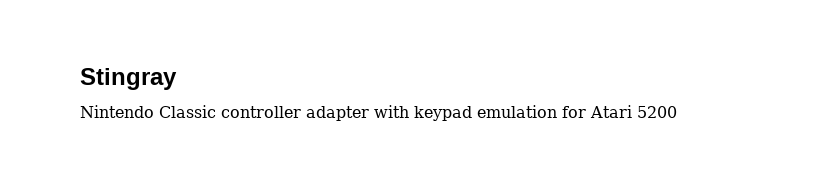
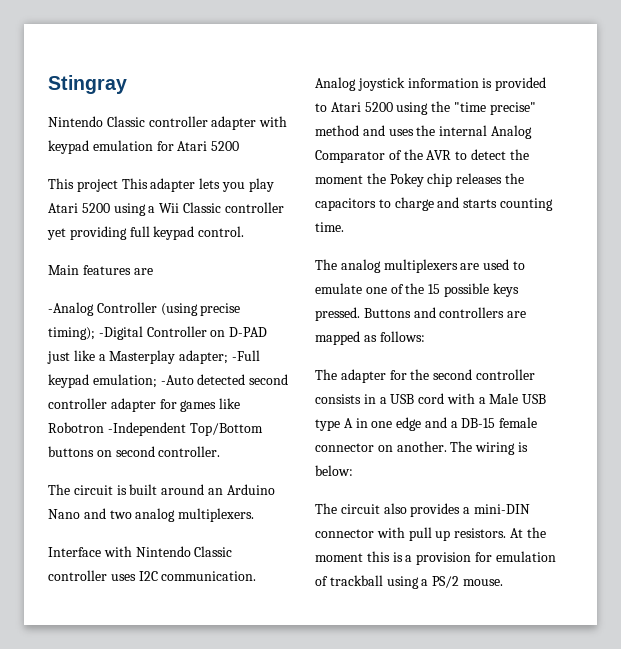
(677, 112) none -> [48,178,274,192] [48,202,284,216] [47,226,245,240] [48,265,153,275] [48,302,241,316] [48,326,268,340] [47,350,260,364] [48,374,289,388] [48,398,241,412] [48,422,263,436] [48,446,221,457] [48,484,275,495] [48,508,255,522] [48,546,233,557] [48,570,257,581] [315,77,547,91] [315,101,536,115] [315,125,532,139] [315,149,529,163] [315,173,524,187] [315,197,553,211] [315,222,344,232] [315,259,525,273] [315,283,519,297] [315,307,527,321] [315,331,425,345] [315,369,535,383] [315,393,547,404] [315,417,538,431] [315,441,528,455] [315,465,353,476] [315,503,530,517] [315,527,546,541] [315,551,556,565] [315,575,503,589] // This project This adapter lets you play Atari 5200 using a Wii Classic controller yet providing full keypad control. // Main features are // -Analog Controller (using precise timing); -Digital Controller on D-PAD just like a Masterplay adapter; -Full keypad emulation; -Auto detected second controller adapter for games like Robotron -Independent Top/Bottom buttons on second controller. // The circuit is built around an Arduino Nano and two analog multiplexers. // Interface with Nintendo Classic controller uses I2C communication. Analog joystick information is provided to Atari 5200 using the "time precise" method and uses the internal Analog Comparator of the AVR to detect the moment the Pokey chip releases the capacitors to charge and starts counting time. // The analog multiplexers are used to emulate one of the 15 possible keys pressed. Buttons and controllers are mapped as follows: // The adapter for the second controller consists in a USB cord with a Male USB type A in one edge and a DB-15 female connector on another. The wiring is below: // The circuit also provides a mini-DIN connector with pull up resistors. At the moment this is a provision for emulation of trackball using a PS/2 mouse.

